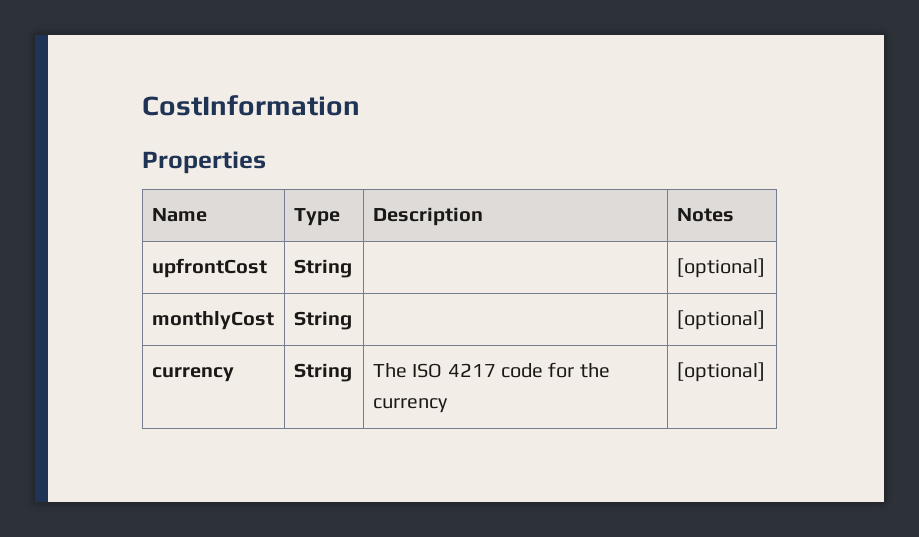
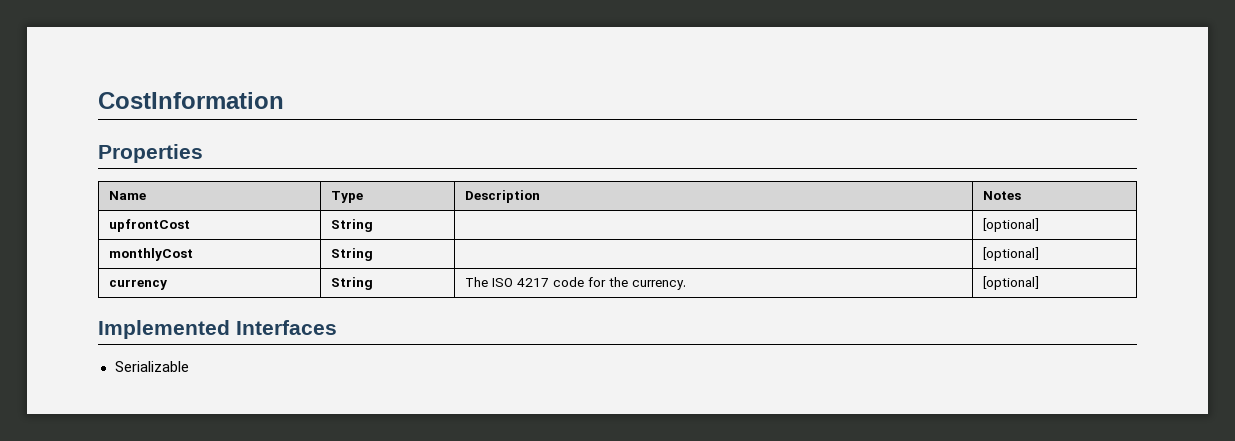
[372,398,448,413] [676,362,765,382] currency | [optional] -> [631,280,686,290] [982,276,1039,290] [98,320,337,339] [114,361,189,372] currency. | [optional] // Implemented Interfaces // Serializable

